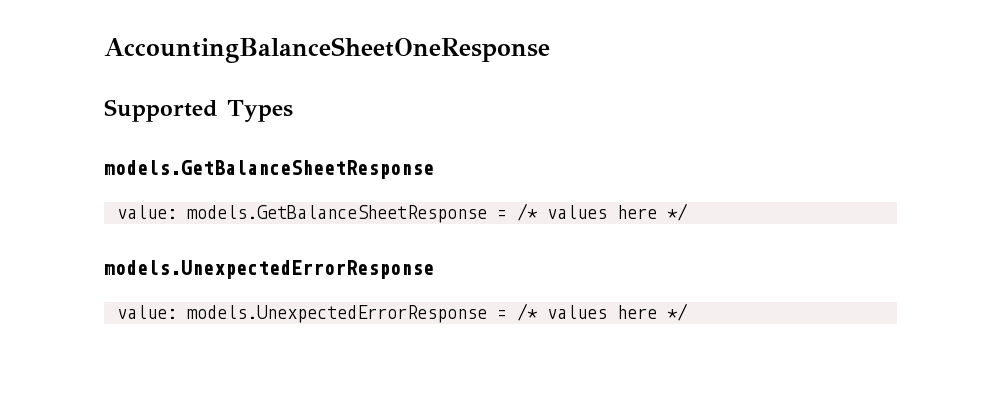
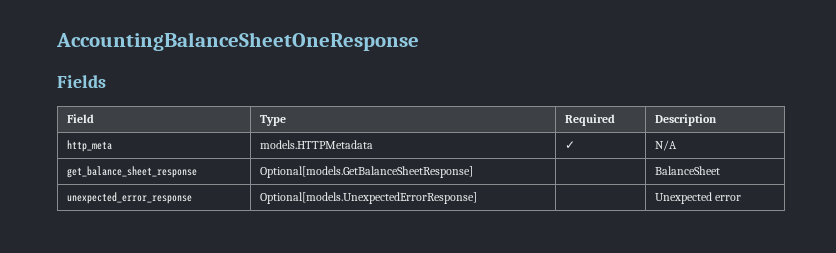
[104,99,293,122] [104,160,434,179] [116,203,688,223] [104,260,434,279] [116,303,688,323] Supported Types // models.GetBalanceSheetResponse // value: models.GetBalanceSheetResponse = /* values here */ // models.UnexpectedErrorResponse // value: models.UnexpectedErrorResponse = /* values here */ -> [57,75,106,88] [66,114,94,123] [259,115,286,126] [564,114,615,126] [654,114,717,126] [66,140,112,152] [259,140,373,149] [564,141,575,149] [654,140,677,151] [66,166,197,178] [259,166,473,178] [654,166,720,175] [66,192,192,204] [259,192,477,204] [654,192,741,204] Fields // Field | Type | Required | Description // http_meta | models.HTTPMetadata | ✓ | N/A // get_balance_sheet_response | Optional[models.GetBalanceSheetResponse] | | BalanceSheet // unexpected_error_response | Optional[models.UnexpectedErrorResponse] | | Unexpected error

